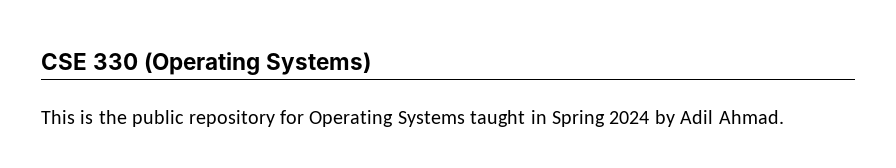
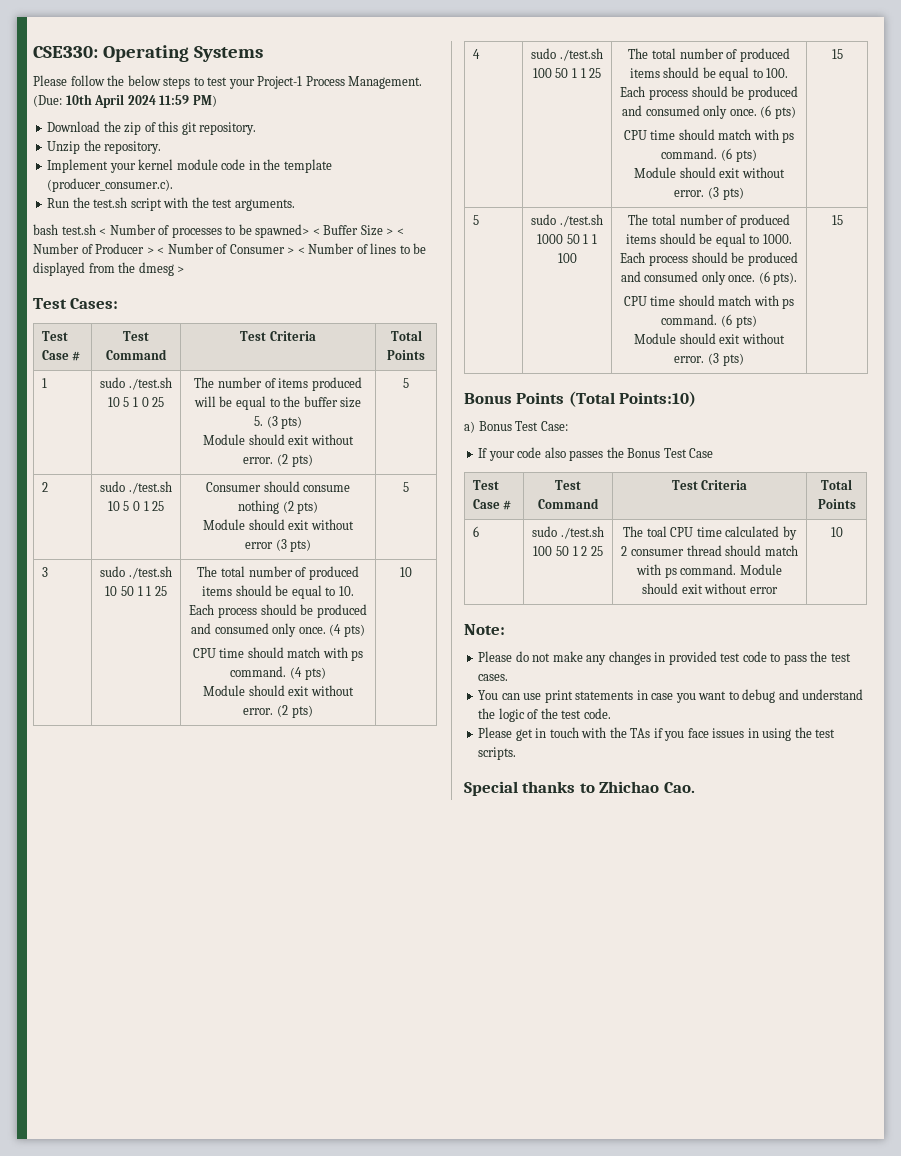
[41,52,372,75] [41,110,784,127] CSE 330 (Operating Systems) // This is the public repository for Operating Systems taught in Spring 2024 by Adil Ahmad. -> [33,45,263,62] [33,75,423,89] [33,94,217,108] [47,121,257,135] [47,140,162,154] [47,159,332,173] [47,178,174,192] [47,197,295,211] [33,224,404,238] [33,243,427,254] [33,262,185,276] [33,298,119,309] [41,331,68,341] [41,350,81,361] [123,331,149,341] [106,349,167,360] [240,331,316,341] [390,330,422,341] [387,350,425,360] [41,378,47,388] [100,377,172,390] [107,397,165,407] [194,377,362,391] [193,396,362,410] [253,416,303,429] [203,434,354,445] [243,454,313,467] [403,378,409,388] [41,482,48,492] [100,481,172,494] [107,501,165,511] [205,481,351,492] [237,500,319,514] [203,519,354,530] [244,539,312,552] [403,482,409,492] [41,567,48,577] [100,566,172,579] [105,586,167,596] [197,566,359,580] [202,585,354,599] [189,604,367,618] [191,623,365,637] [192,647,364,661] [230,666,326,680] [203,685,354,696] [243,705,313,718] [400,567,412,577] [472,49,480,59] [531,48,603,61] [532,68,602,78] [628,48,790,62] [629,67,789,81] [620,86,798,100] [622,105,796,119] [623,129,795,143] [661,148,757,162] [634,167,785,178] [674,187,744,200] [831,49,843,59] [472,215,479,225] [531,214,603,227] [537,234,597,244] [557,253,577,263] [628,214,790,228] [626,233,792,247] [620,252,798,266] [620,271,798,285] [623,295,795,309] [661,314,757,328] [634,333,785,344] [674,353,744,366] [831,215,843,225] [464,391,697,407] [464,421,568,433] [478,447,714,461] [472,480,499,490] [472,499,512,510] [555,480,581,490] [538,498,599,509] [671,480,748,490] [821,479,852,490] [817,499,856,509] [472,526,479,537] [532,526,604,539] [533,546,603,556] [623,526,797,540] [621,545,798,556] [636,564,782,578] [642,583,778,594] [830,527,843,537] [464,624,505,635] [478,651,851,665] [478,674,509,681] [478,689,864,703] [478,708,611,722] [478,727,836,741] [478,747,517,760] [464,781,695,796] CSE330: Operating Systems // Please follow the below steps to test your Project-1 Process Management. (Due: 10th April 2024 11:59 PM) // Download the zip of this git repository. // Unzip the repository. // Implement your kernel module code in the template (producer_consumer.c). // Run the test.sh script with the test arguments. // bash test.sh < Number of processes to be spawned> < Buffer Size > < Number of Producer > < Number of Consumer > < Number of lines to be displayed from the dmesg > // Test Cases: // Test Case # | Test Command | Test Criteria | Total Points // 1 | sudo ./test.sh 10 5 1 0 25 | The number of items produced will be equal to the buffer size 5. (3 pts) // Module should exit without error. (2 pts) | 5 // 2 | sudo ./test.sh 10 5 0 1 25 | Consumer should consume nothing (2 pts) // Module should exit without error (3 pts) | 5 // 3 | sudo ./test.sh 10 50 1 1 25 | The total number of produced items should be equal to 10. Each process should be produced and consumed only once. (4 pts) // CPU time should match with ps command. (4 pts) // Module should exit without error. (2 pts) | 10 // 4 | sudo ./test.sh 100 50 1 1 25 | The total number of produced items should be equal to 100. Each process should be produced and consumed only once. (6 pts) // CPU time should match with ps command. (6 pts) // Module should exit without error. (3 pts) | 15 // 5 | sudo ./test.sh 1000 50 1 1 100 | The total number of produced items should be equal to 1000. Each process should be produced and consumed only once. (6 pts). // CPU time should match with ps command. (6 pts) // Module should exit without error. (3 pts) | 15 // Bonus Points (Total Points:10) // a) Bonus Test Case: // If your code also passes the Bonus Test Case // Test Case # | Test Command | Test Criteria | Total Points // 6 | sudo ./test.sh 100 50 1 2 25 | The toal CPU time calculated by 2 consumer thread should match with ps command. Module should exit without error | 10 // Note: // Please do not make any changes in provided test code to pass the test cases. // You can use print statements in case you want to debug and understand the logic of the test code. // Please get in touch with the TAs if you face issues in using the test scripts. // Special thanks to Zhichao Cao.

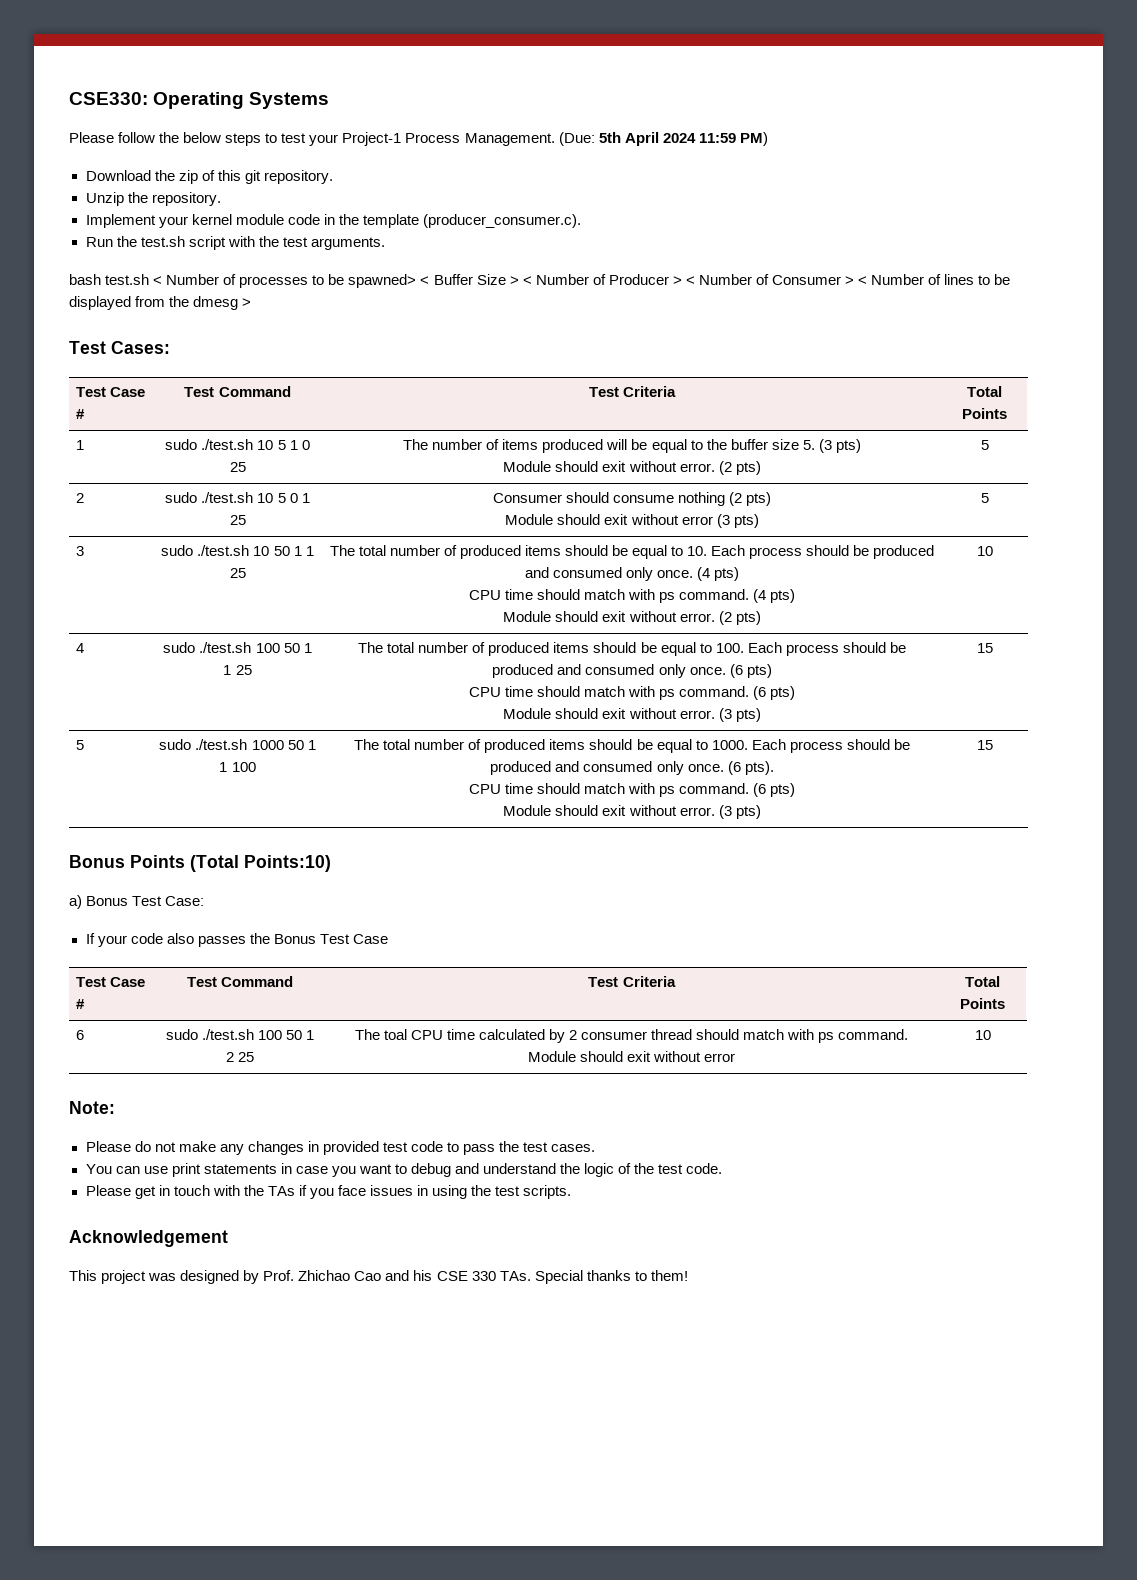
[65,94,92,105] 10th -> [598,132,621,143] 5th
(517, 753) none -> [69,1230,228,1247] [69,1270,531,1284] Acknowledgement // This project was designed by Prof. Zhichao Cao and his CSE 330 TAs.
[599,781,695,793] Zhichao Cao. -> [650,1270,688,1281] them!

